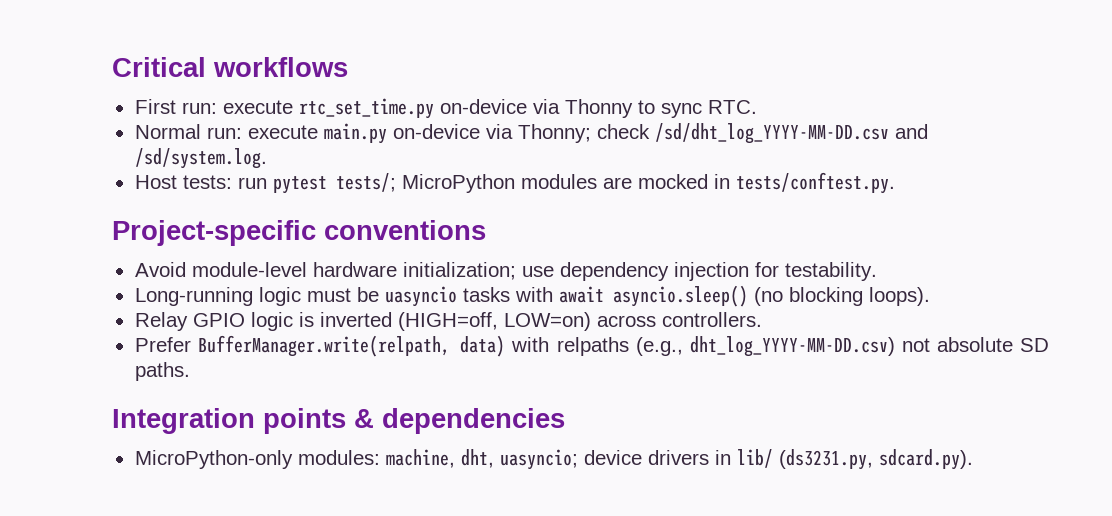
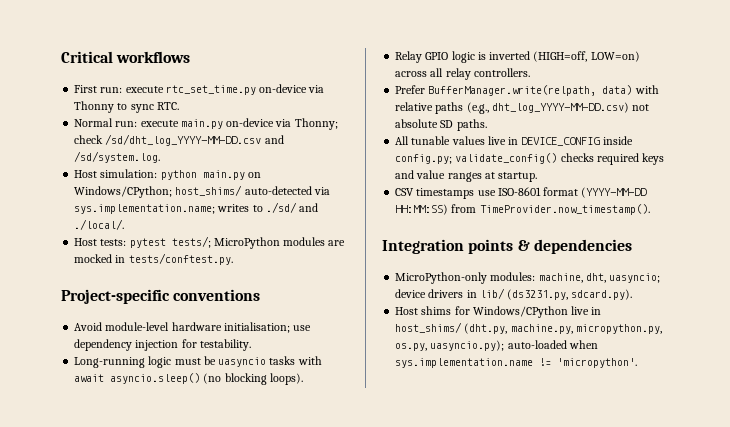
(267, 158) none -> [74,169,261,180] [74,185,330,198] [74,202,319,214] [74,219,125,230] // Host simulation: python main.py on Windows/CPython; host_shims/ auto-detected via sys.implementation.name; writes to ./sd/ and ./local/.
[237,177,267,189] run -> (127, 242) none
[402,262,516,280] initialization; -> [223,322,290,333] initialisation;
(656, 321) none -> [430,68,471,80] all relay
[556,337,629,356] relpaths -> [395,102,464,114] relative paths
(190, 371) none -> [395,136,633,146] [395,153,665,165] [395,170,538,182] [395,187,648,199] [395,204,650,215] // All tunable values live in DEVICE_CONFIG inside config.py; validate_config() checks required keys and value ranges at startup. // CSV timestamps use ISO-8601 format (YYYY-MM-DD HH:MM:SS) from TimeProvider.now_timestamp().
(973, 459) none -> [395,306,602,318] [395,322,662,334] [395,340,598,351] [395,358,638,368] // Host shims for Windows/CPython live in host_shims/ (dht.py, machine.py, micropython.py, os.py, uasyncio.py); auto-loaded when sys.implementation.name != 'micropython'.

